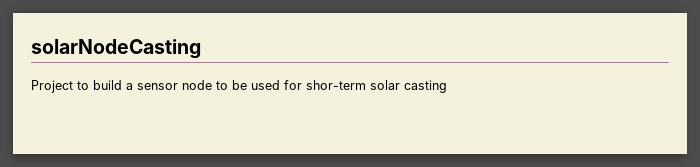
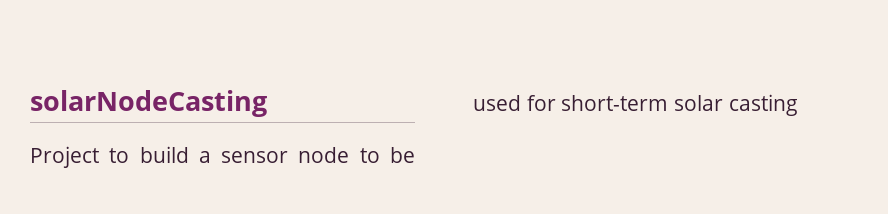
[306,80,366,90] shor-term -> [561,95,669,111] short-term

